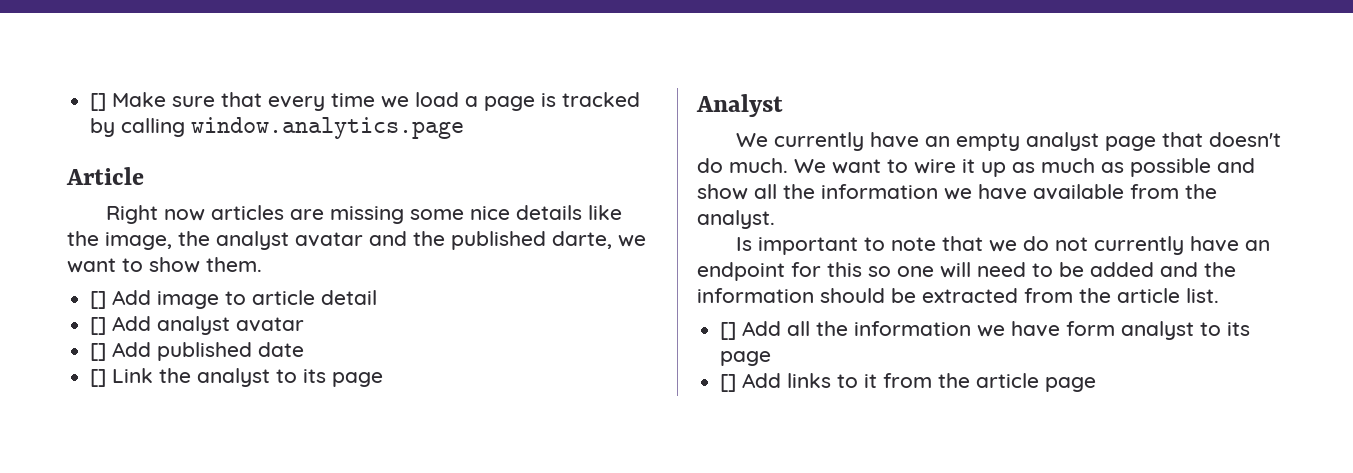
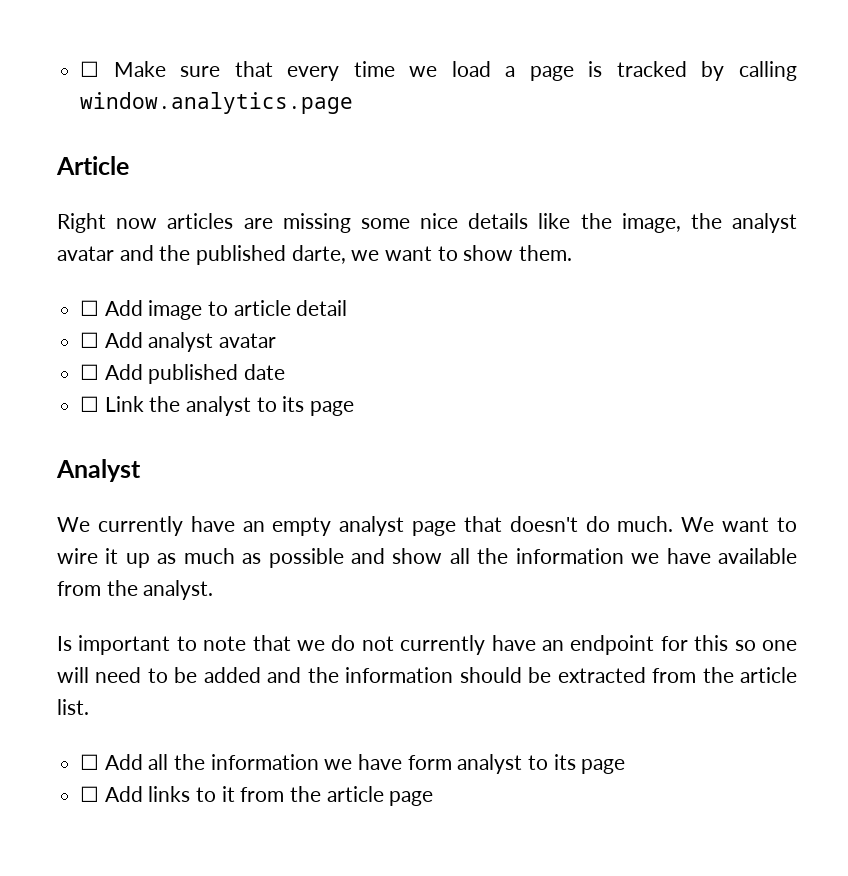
[90,93,107,111] [] -> [80,61,100,77] ☐
[90,291,107,309] [] -> [80,300,100,316] ☐
[90,317,107,335] [] -> [80,332,100,348] ☐
[90,343,107,361] [] -> [80,364,100,380] ☐
[90,369,107,387] [] -> [80,396,100,412] ☐
[720,322,737,340] [] -> [80,754,100,770] ☐
[720,374,737,392] [] -> [80,786,100,802] ☐

